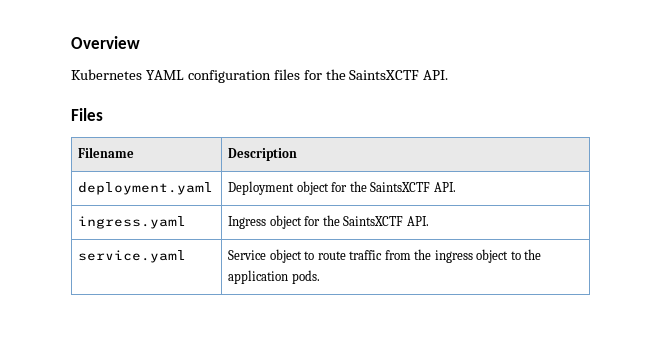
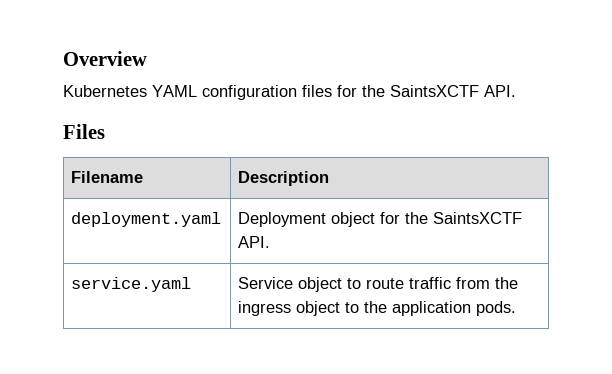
[78,216,187,229] [228,215,429,229] // ingress.yaml | Ingress object for the SaintsXCTF API. -> (271, 242) none

